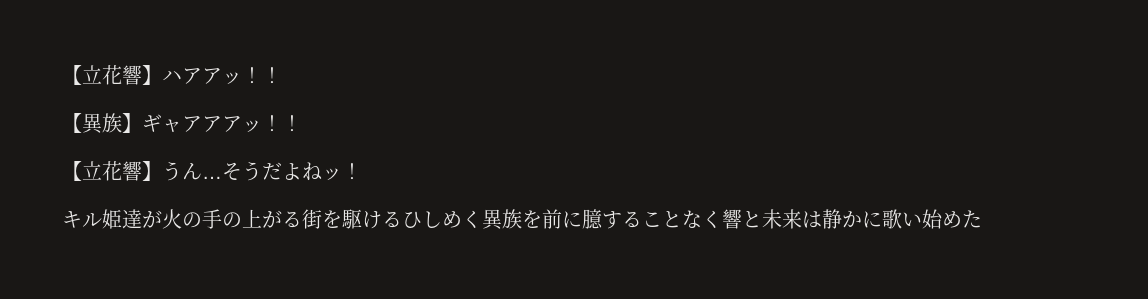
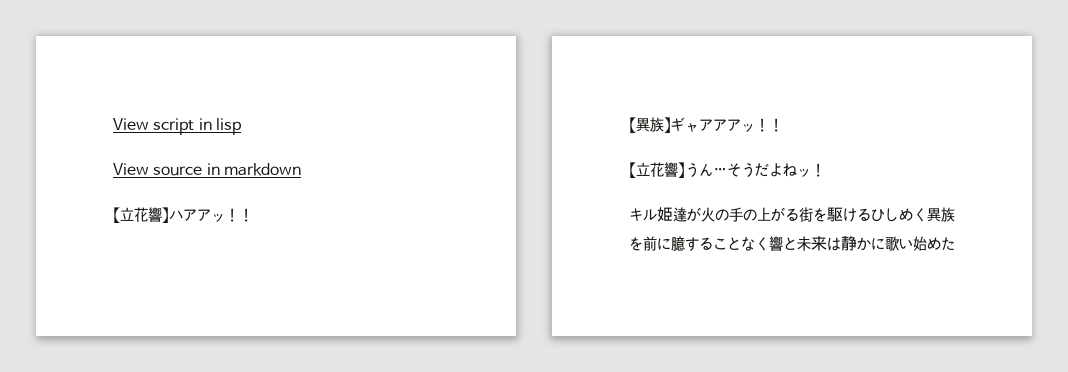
(62, 75) none -> [113,118,241,135] [113,163,301,176] View script in lisp // View source in markdown //

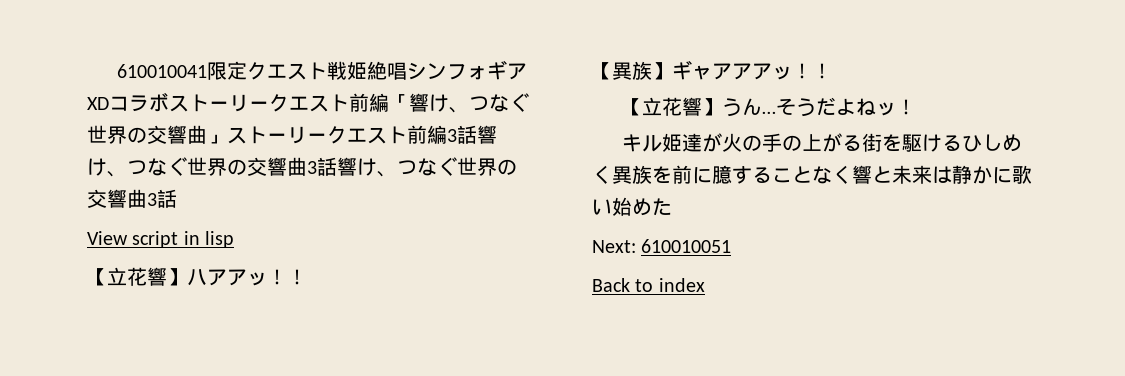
(113, 124) none -> [116,60,527,80] [87,92,529,113] [87,125,497,144] [87,157,517,177] [87,189,177,208] 610010041限定クエスト戦姫絶唱シンフォギアXDコラボストーリークエスト前編「響け、つなぐ世界の交響曲」ストーリークエスト前編3話響け、つなぐ世界の交響曲3話響け、つなぐ世界の交響曲3話 //
[113,163,301,176] // View source in markdown -> (235, 239) none
(955, 243) none -> [592,239,732,253] [592,278,705,292] // Next: 610010051 // Back to index

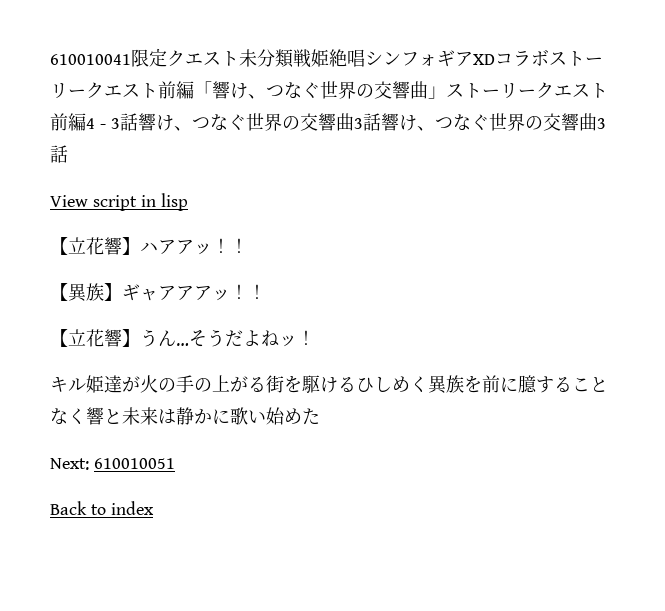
(327, 71) none -> [239,49,294,68] 未分類
(447, 134) none -> [86,118,106,129] 4 -

